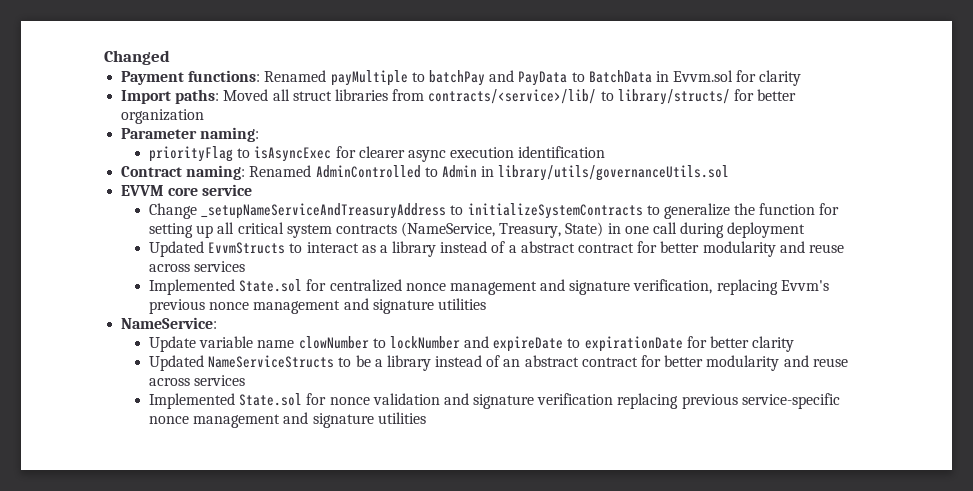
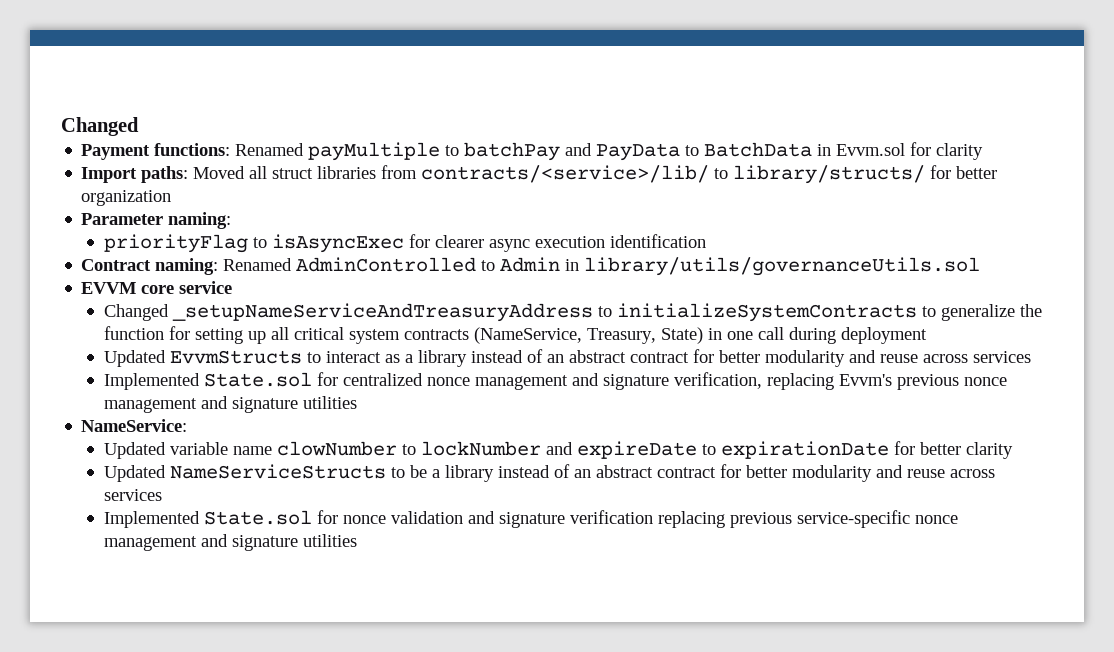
[149,203,198,219] Change -> [103,304,169,321] Changed
[508,245,517,253] a -> [546,354,564,363] an
[149,336,197,352] Update -> [103,442,166,459] Updated

